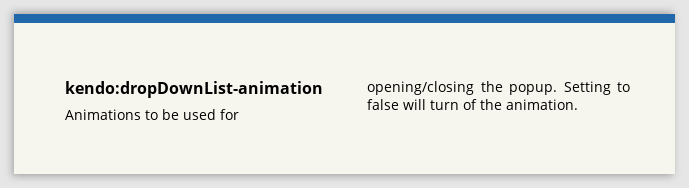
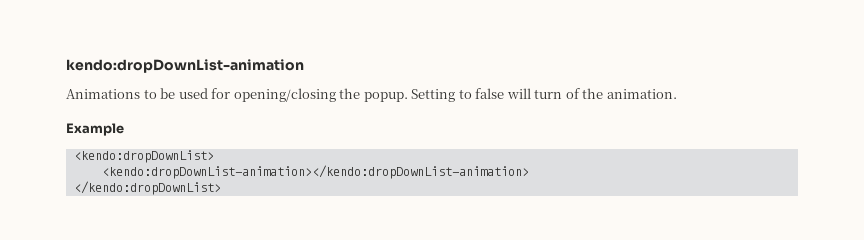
(578, 104) none -> [66,123,124,136] [73,150,214,163] [101,165,529,179] [73,181,221,195] // Example // <kendo:dropDownList> // <kendo:dropDownList-animation></kendo:dropDownList-animation> // </kendo:dropDownList>

